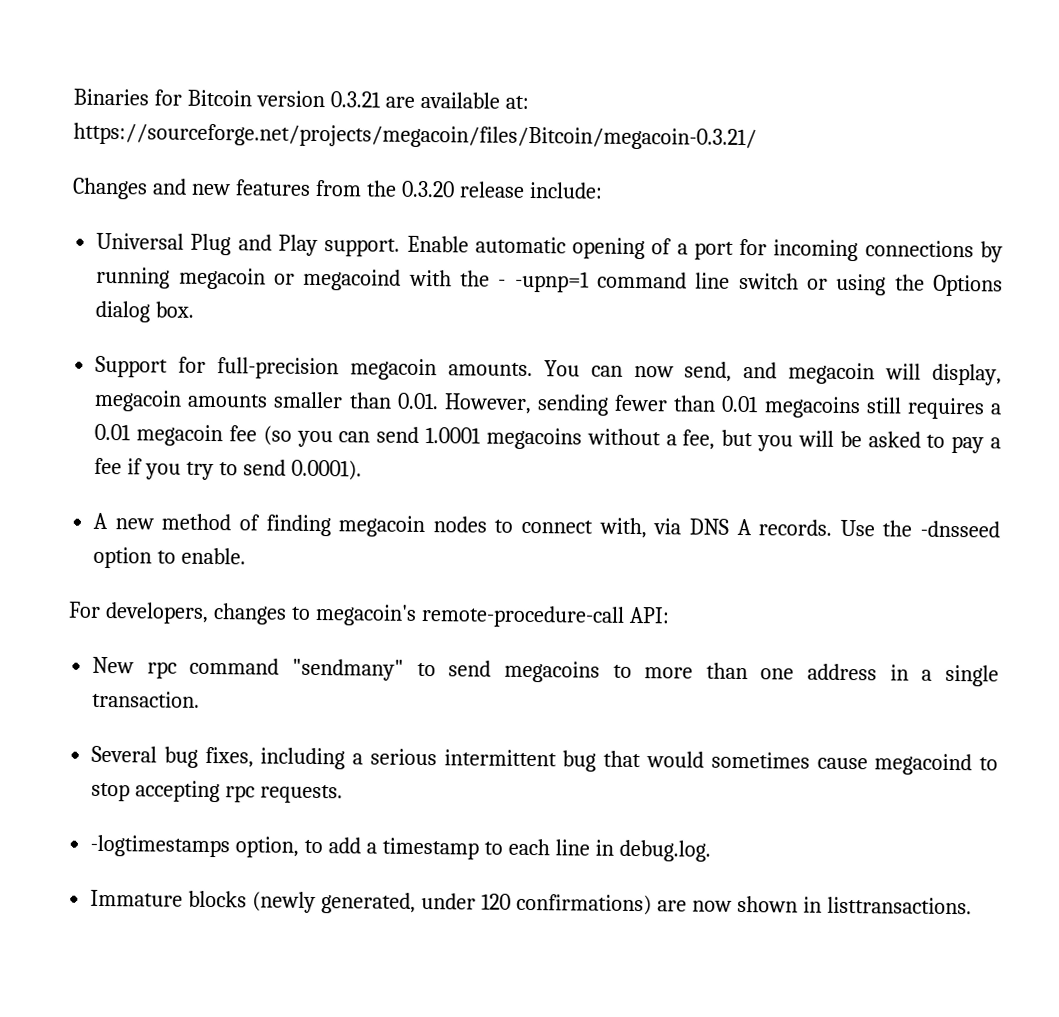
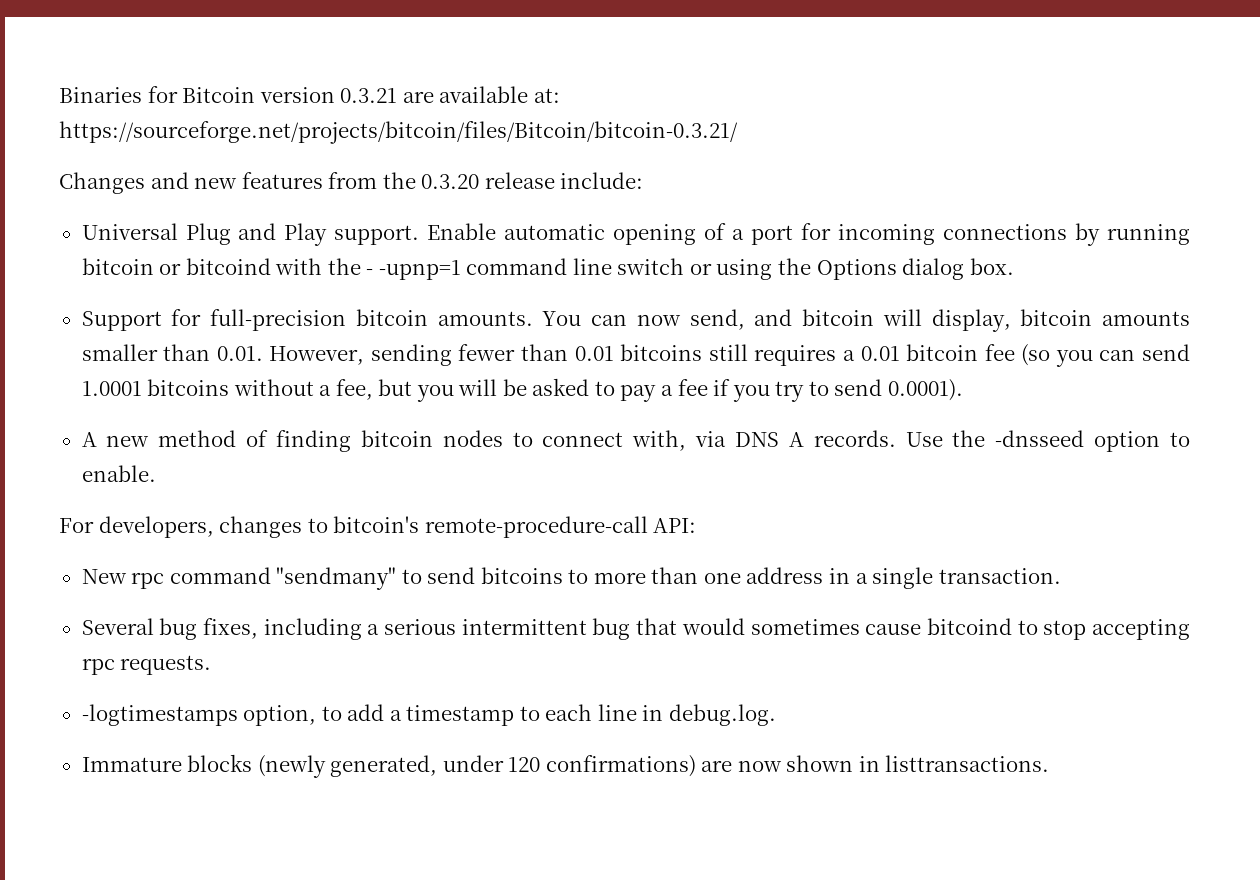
[73,122,757,151] https://sourceforge.net/projects/megacoin/files/Bitcoin/megacoin-0.3.21/ -> [59,121,738,144] https://sourceforge.net/projects/bitcoin/files/Bitcoin/bitcoin-0.3.21/
[178,267,402,291] megacoin or megacoind -> [81,258,271,275] bitcoin or bitcoind
[349,358,437,381] megacoin -> [355,309,428,326] bitcoin
[788,362,876,385] megacoin -> [802,309,875,326] bitcoin
[94,389,183,412] megacoin -> [1020,309,1093,326] bitcoin
[763,396,861,419] megacoins -> [620,344,703,361] bitcoins
[136,424,224,447] megacoin -> [906,344,979,361] bitcoin
[485,427,582,450] megacoins -> [147,379,230,396] bitcoins
[338,515,426,538] megacoin -> [360,430,433,447] bitcoin
[314,603,417,626] megacoin's -> [333,516,420,533] bitcoin's
[503,660,600,683] megacoins -> [480,567,563,584] bitcoins
[874,753,973,776] megacoind -> [926,618,1012,635] bitcoind

